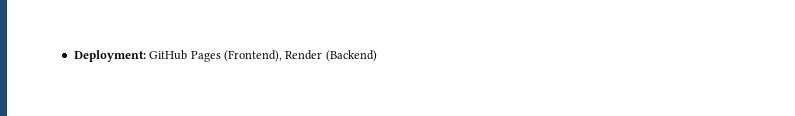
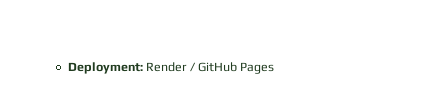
[149,50,377,62] GitHub Pages (Frontend), Render (Backend) -> [146,62,275,74] Render / GitHub Pages

